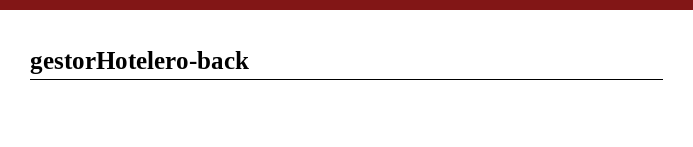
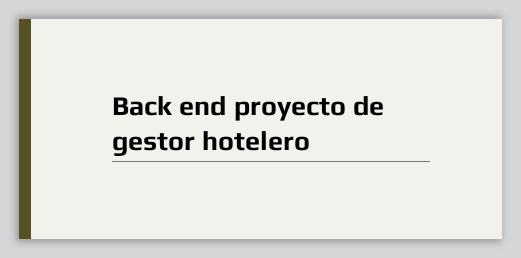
[30,51,249,74] gestorHotelero-back -> [112,96,384,121] [112,131,311,156] Back end proyecto de gestor hotelero

